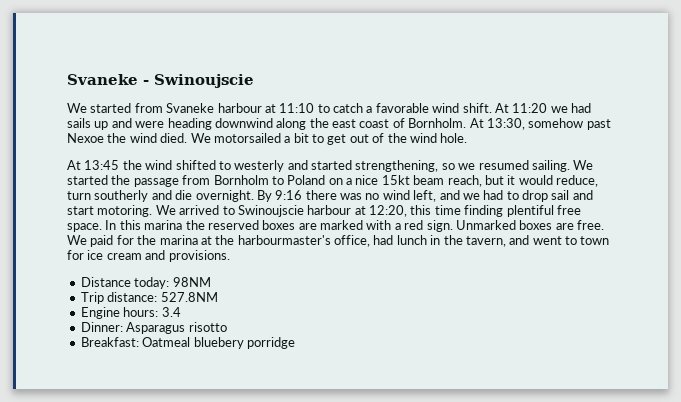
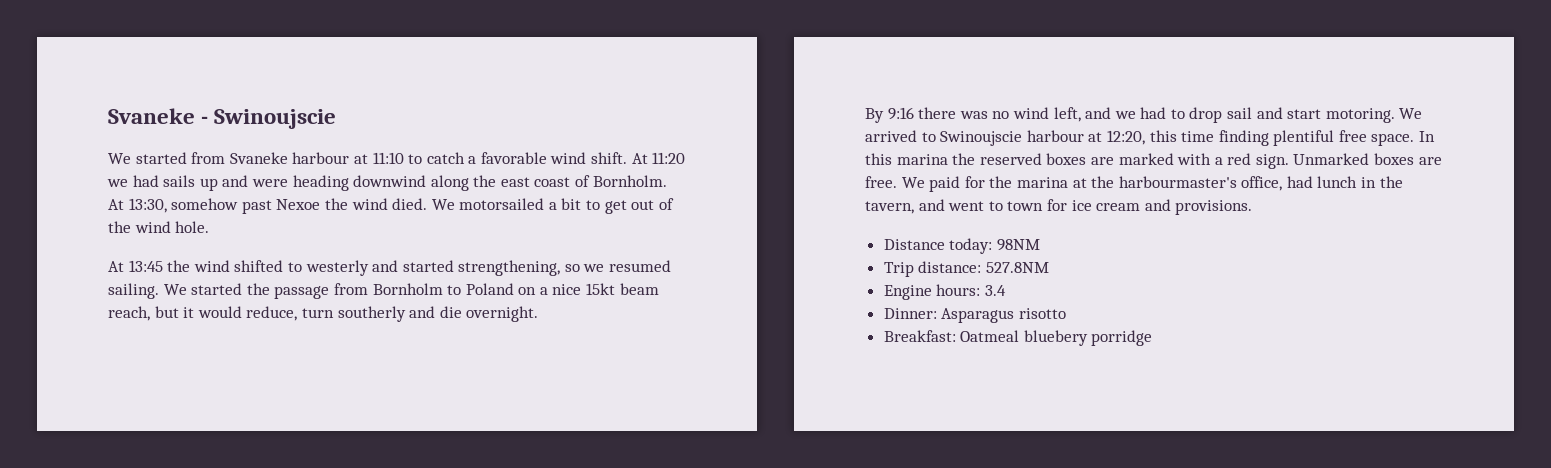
(254, 196) none -> (539, 314) //

